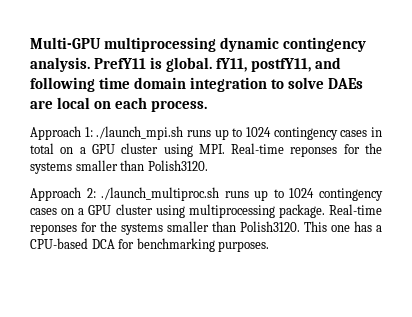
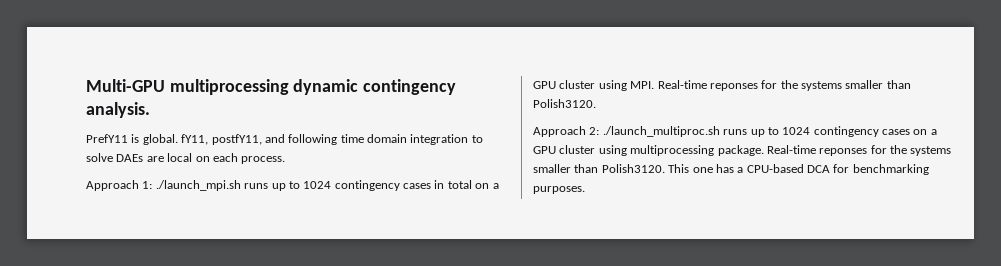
(90, 64) none -> (150, 110) //

